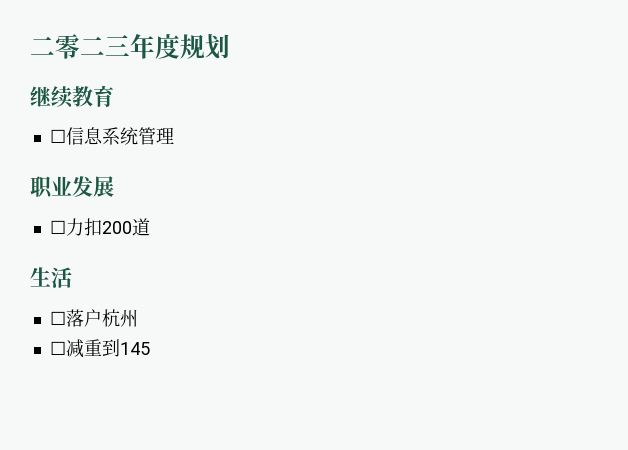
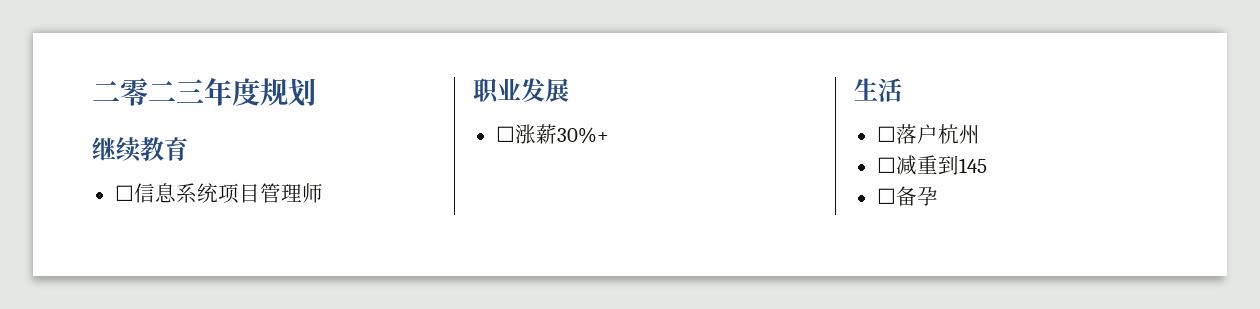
(138, 136) none -> [217,183,260,204] 项目
(174, 135) none -> [301,183,323,203] 师
[65,218,150,236] 力扣200道 -> [514,124,609,144] 涨薪30%+
(150, 348) none -> [876,186,938,206] // ☐备孕

